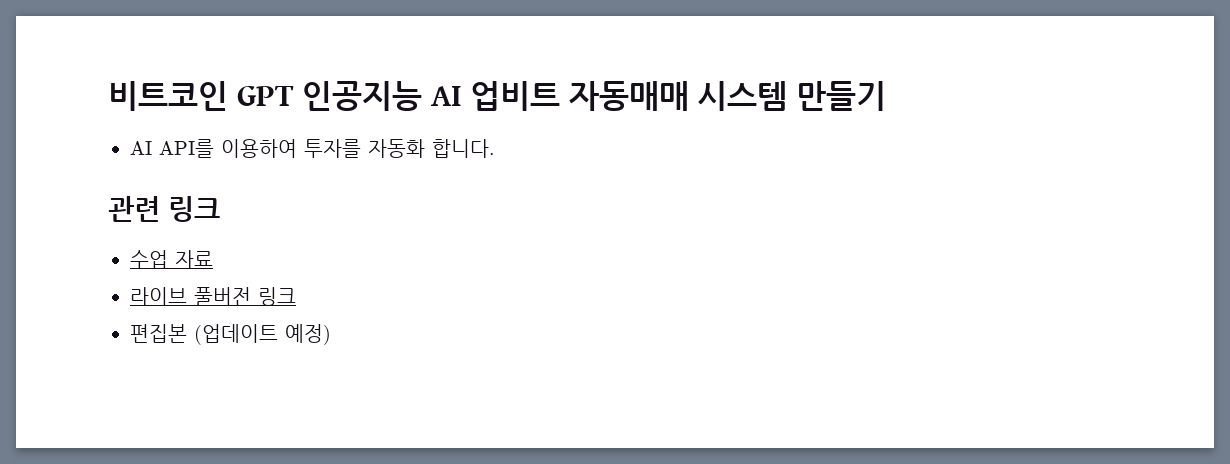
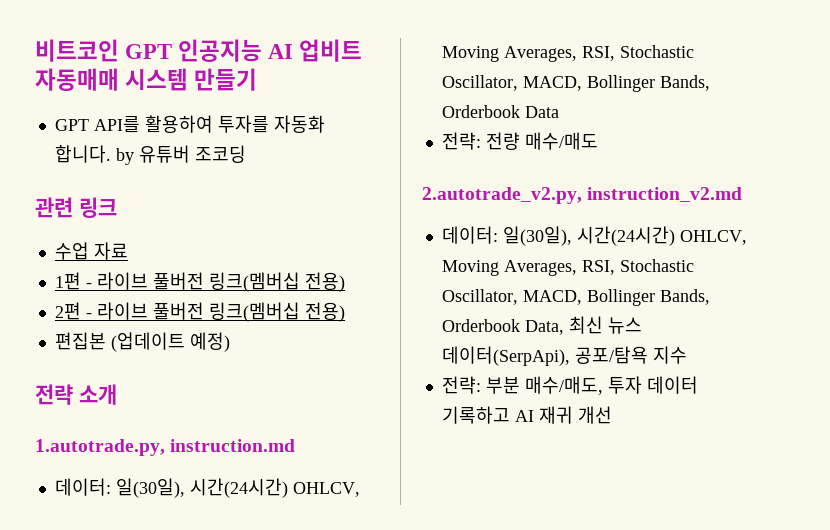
[130,139,297,158] AI API를 이용하여 -> [54,115,213,133] GPT API를 활용하여
(495, 148) none -> [115,145,246,165] by 유튜버 조코딩
[130,287,296,306] [130,324,331,345] 라이브 풀버전 링크 // 편집본 (업데이트 예정) -> [54,272,345,292] [54,302,345,322] [54,332,230,352] [35,384,117,405] [35,439,296,456] [54,478,360,498] [441,45,694,62] [441,75,710,92] [441,105,559,118] [441,132,598,150] [422,187,743,204] [441,226,747,246] [441,259,694,276] [441,289,710,306] [441,316,642,335] [441,346,687,366] [441,376,698,395] [441,406,612,424] 1편 - 라이브 풀버전 링크(멤버십 전용) // 2편 - 라이브 풀버전 링크(멤버십 전용) // 편집본 (업데이트 예정) // 전략 소개 // 1.autotrade.py, instruction.md // 데이터: 일(30일), 시간(24시간) OHLCV, Moving Averages, RSI, Stochastic Oscillator, MACD, Bollinger Bands, Orderbook Data // 전략: 전량 매수/매도 // 2.autotrade_v2.py, instruction_v2.md // 데이터: 일(30일), 시간(24시간) OHLCV, Moving Averages, RSI, Stochastic Oscillator, MACD, Bollinger Bands, Orderbook Data, 최신 뉴스 데이터(SerpApi), 공포/탐욕 지수 // 전략: 부분 매수/매도, 투자 데이터 기록하고 AI 재귀 개선

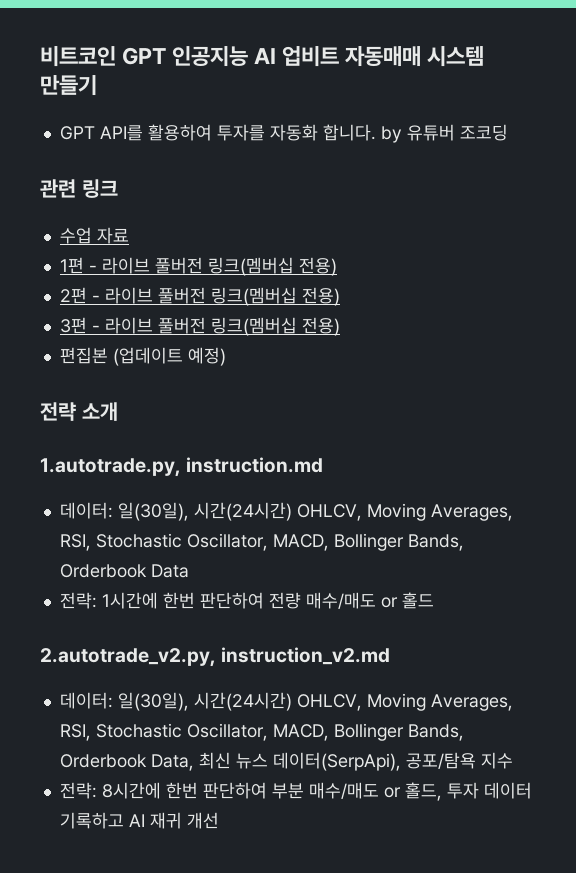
(345, 312) none -> [59,317,340,336] // 3편 - 라이브 풀버전 링크(멤버십 전용)
(481, 141) none -> [101,592,264,609] 1시간에 한번 판단하여
(598, 141) none -> [380,592,434,609] or 홀드
[485,376,603,395] 부분 매수/매도, -> [101,782,442,801] 8시간에 한번 판단하여 부분 매수/매도 or 홀드,

